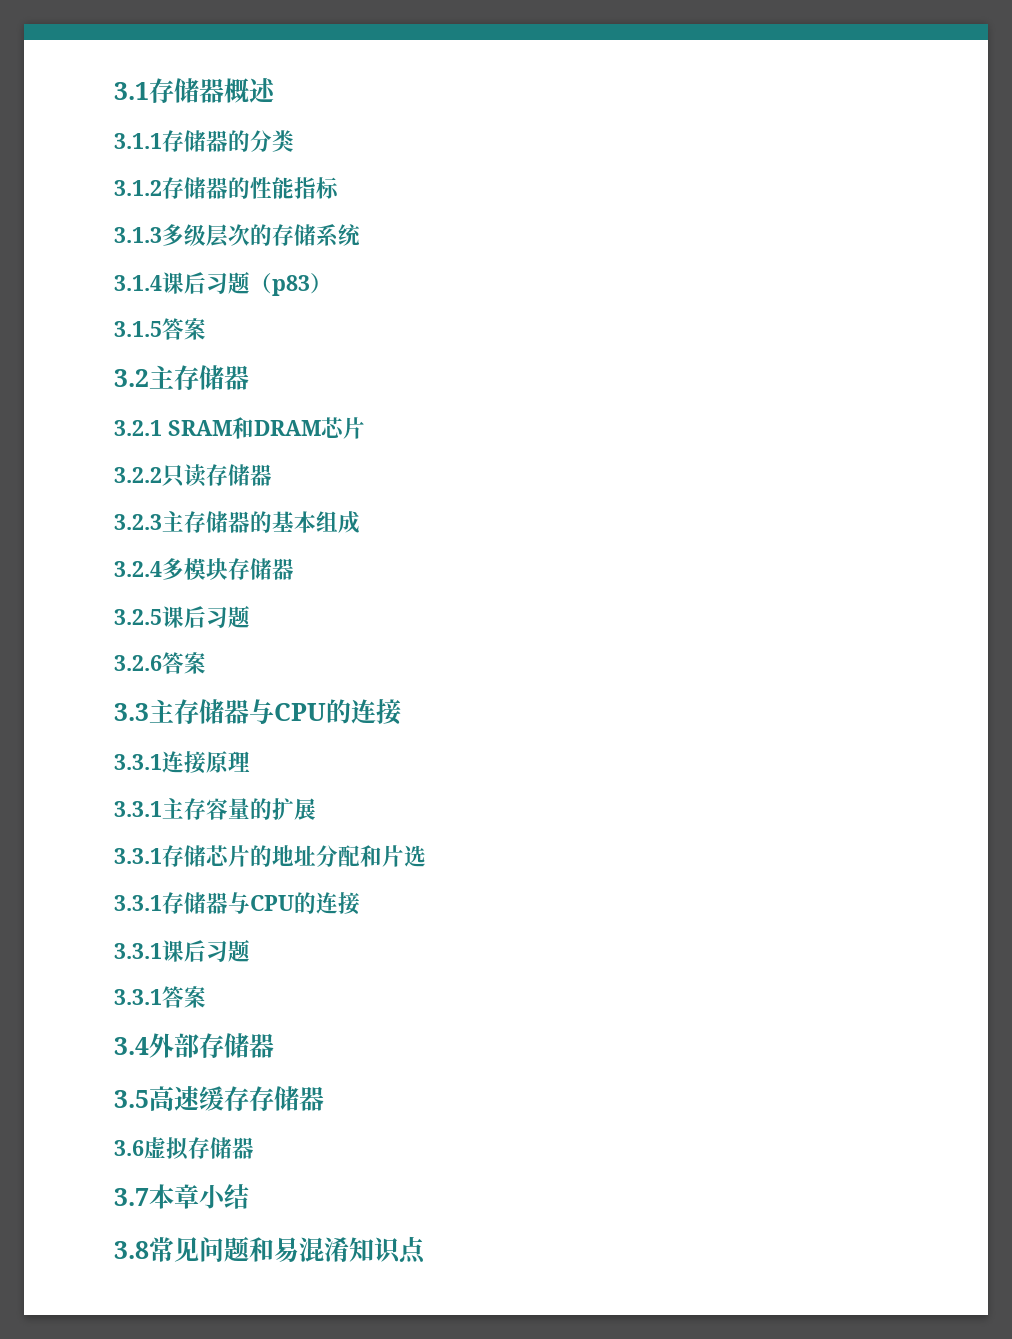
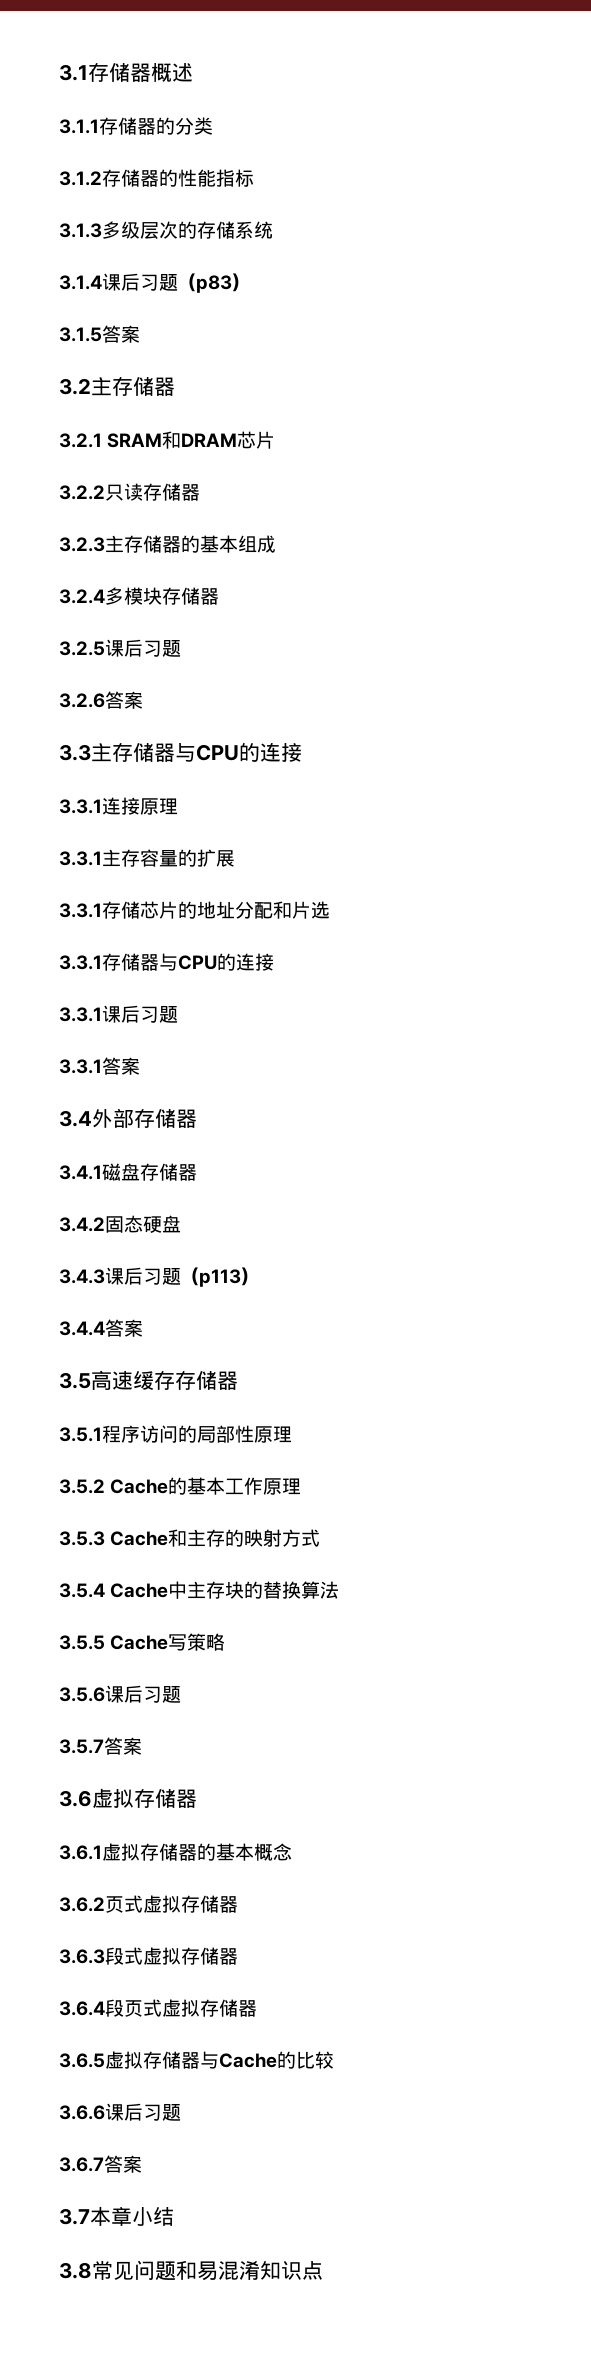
(274, 1045) none -> [59,1163,197,1181] [59,1215,181,1233] [59,1267,259,1287] [59,1319,143,1337] // 3.4.1磁盘存储器 // 3.4.2固态硬盘 // 3.4.3课后习题（p113） // 3.4.4答案
[114,1137,254,1160] 3.6虚拟存储器 -> [59,1425,292,1443] [59,1477,302,1495] [59,1529,321,1547] [59,1581,340,1599] [59,1633,226,1651] [59,1685,181,1703] [59,1737,142,1755] [59,1788,197,1808] [59,1843,292,1861] [59,1895,238,1913] [59,1947,238,1965] [59,1999,257,2017] [59,2051,334,2069] [59,2103,181,2121] [59,2155,142,2173] 3.5.1程序访问的局部性原理 // 3.5.2 Cache的基本工作原理 // 3.5.3 Cache和主存的映射方式 // 3.5.4 Cache中主存块的替换算法 // 3.5.5 Cache写策略 // 3.5.6课后习题 // 3.5.7答案 // 3.6虚拟存储器 // 3.6.1虚拟存储器的基本概念 // 3.6.2页式虚拟存储器 // 3.6.3段式虚拟存储器 // 3.6.4段页式虚拟存储器 // 3.6.5虚拟存储器与Cache的比较 // 3.6.6课后习题 // 3.6.7答案

